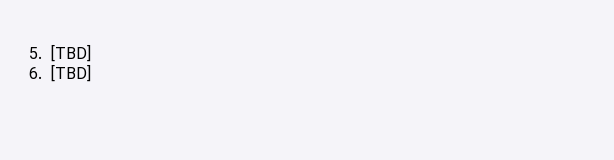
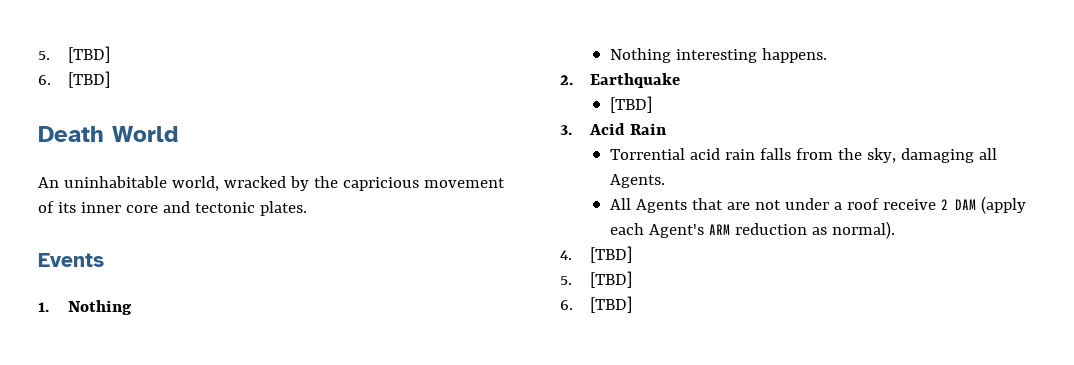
[29,44,91,62] [29,64,91,82] 5. [TBD] // 6. [TBD] -> [38,46,110,63] [38,71,110,88] [38,126,178,142] [38,176,505,191] [38,201,307,216] [38,253,104,267] [38,300,132,315] [610,48,828,63] [560,73,680,88] [610,96,653,113] [560,123,667,135] [610,148,997,163] [610,174,666,188] [610,196,1026,214] [610,221,895,239] [560,246,632,263] [560,271,632,288] [560,296,632,313] 5. [TBD] // 6. [TBD] // Death World // An uninhabitable world, wracked by the capricious movement of its inner core and tectonic plates. // Events // 1. Nothing // Nothing interesting happens. // 2. Earthquake // [TBD] // 3. Acid Rain // Torrential acid rain falls from the sky, damaging all Agents. // All Agents that are not under a roof receive 2 DAM (apply each Agent's ARM reduction as normal). // 4. [TBD] // 5. [TBD] // 6. [TBD]

